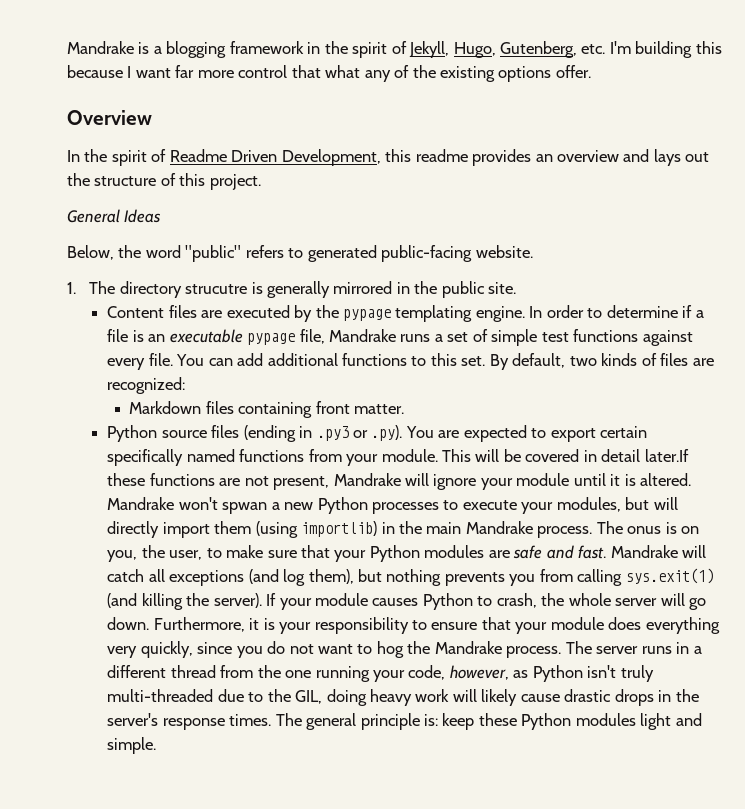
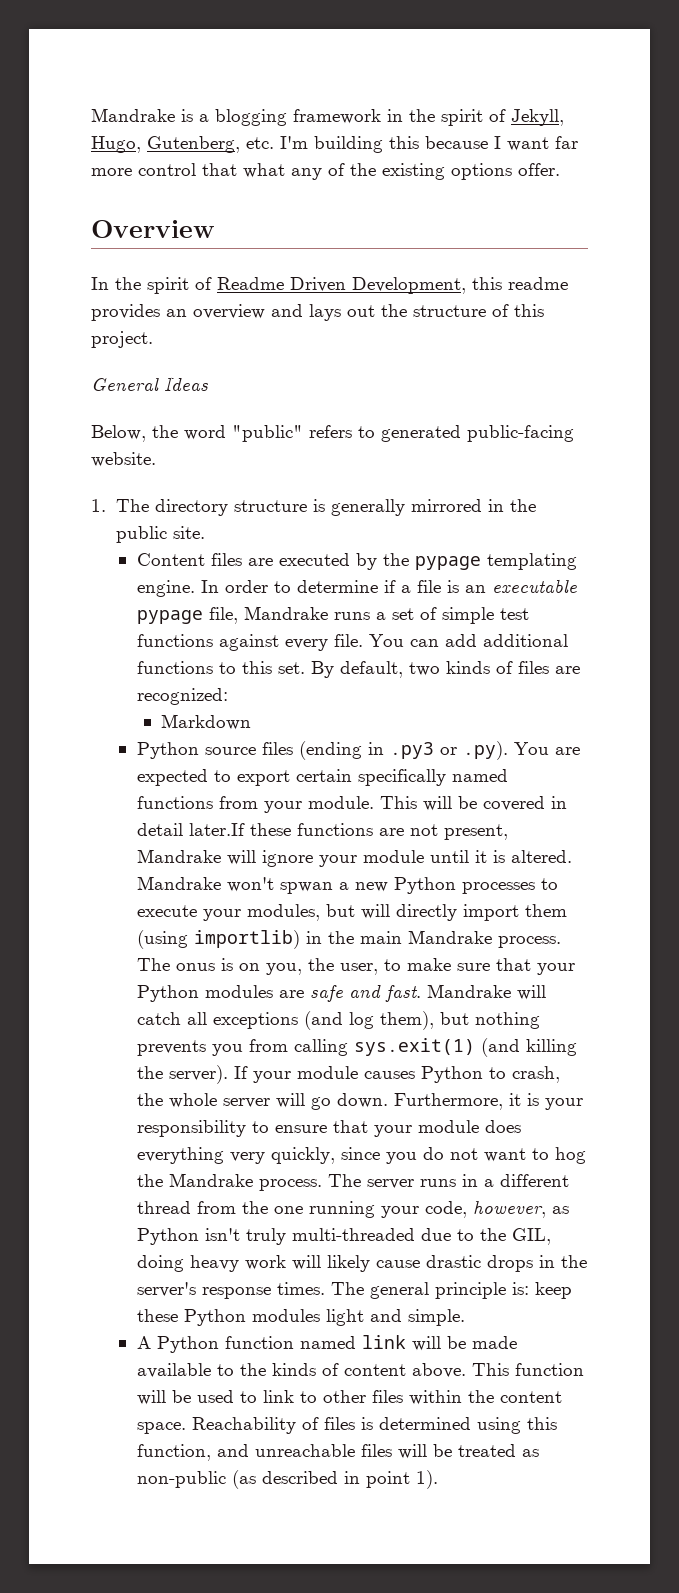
[185,284,248,294] strucutre -> [233,500,307,512] structure
[205,401,405,418] files containing front matter. -> (252, 722) none
(157, 745) none -> [136,1335,517,1353] [136,1363,584,1378] [136,1390,562,1405] [136,1417,557,1434] [136,1444,539,1461] [136,1470,438,1489] // A Python function named link will be made available to the kinds of content above. This function will be used to link to other files within the content space. Reachability of files is determined using this function, and unreachable files will be treated as non-public (as described in point 1).

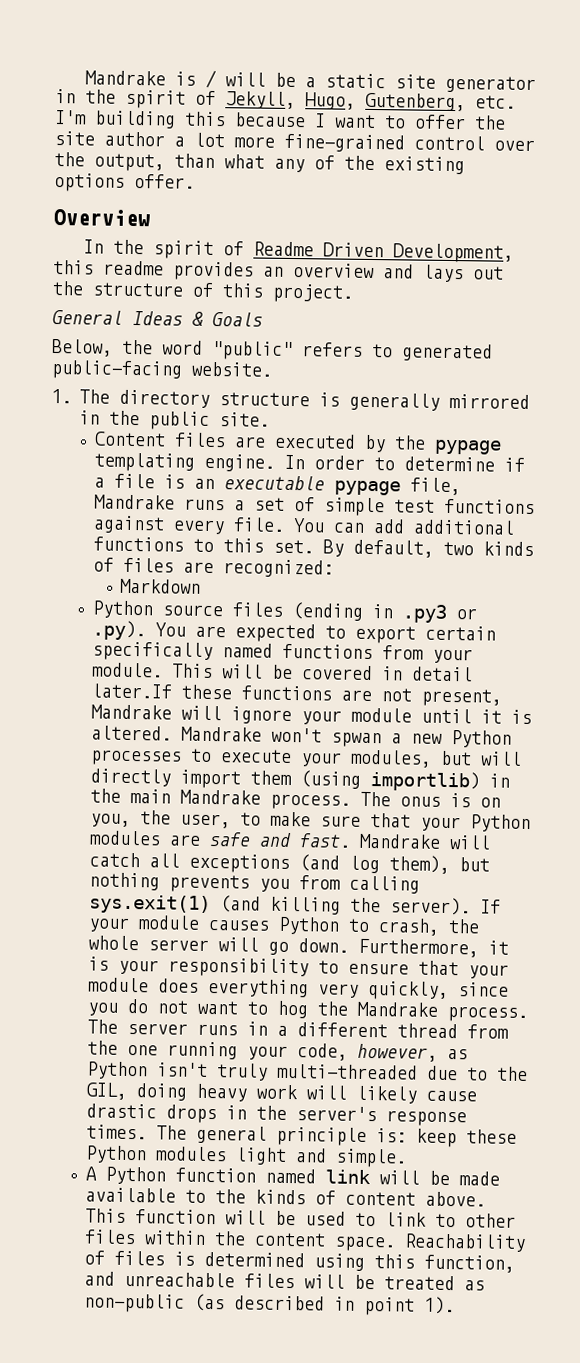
[199,109,381,126] a blogging framework -> [204,69,536,94] / will be a static site generator
[555,136,578,149] [91,163,237,176] far more control that -> [384,114,506,130] [54,131,535,153] [54,152,215,172] to offer the site author a lot more fine-grained control over the output, than
(208, 384) none -> [192,311,263,327] & Goals

